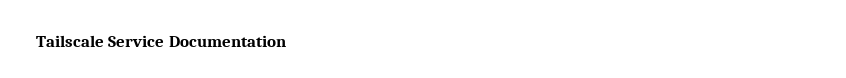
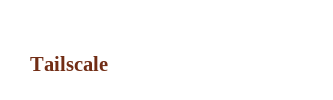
[108,35,286,47] Service Documentation -> (108, 63) none

